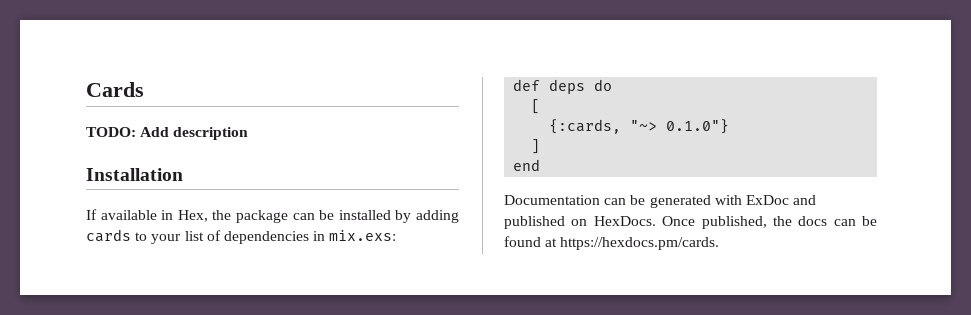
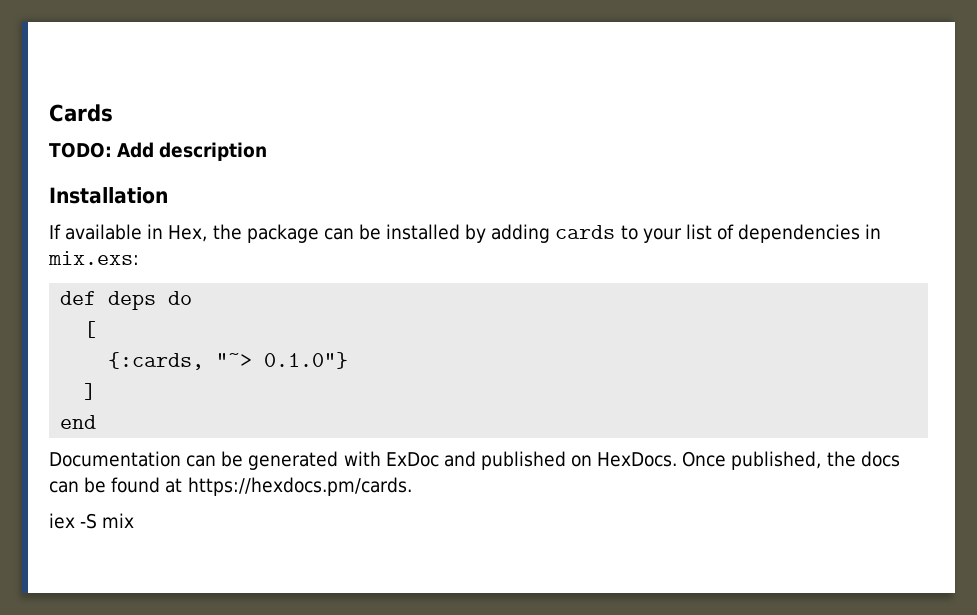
(720, 243) none -> [49,513,135,529] // iex -S mix

